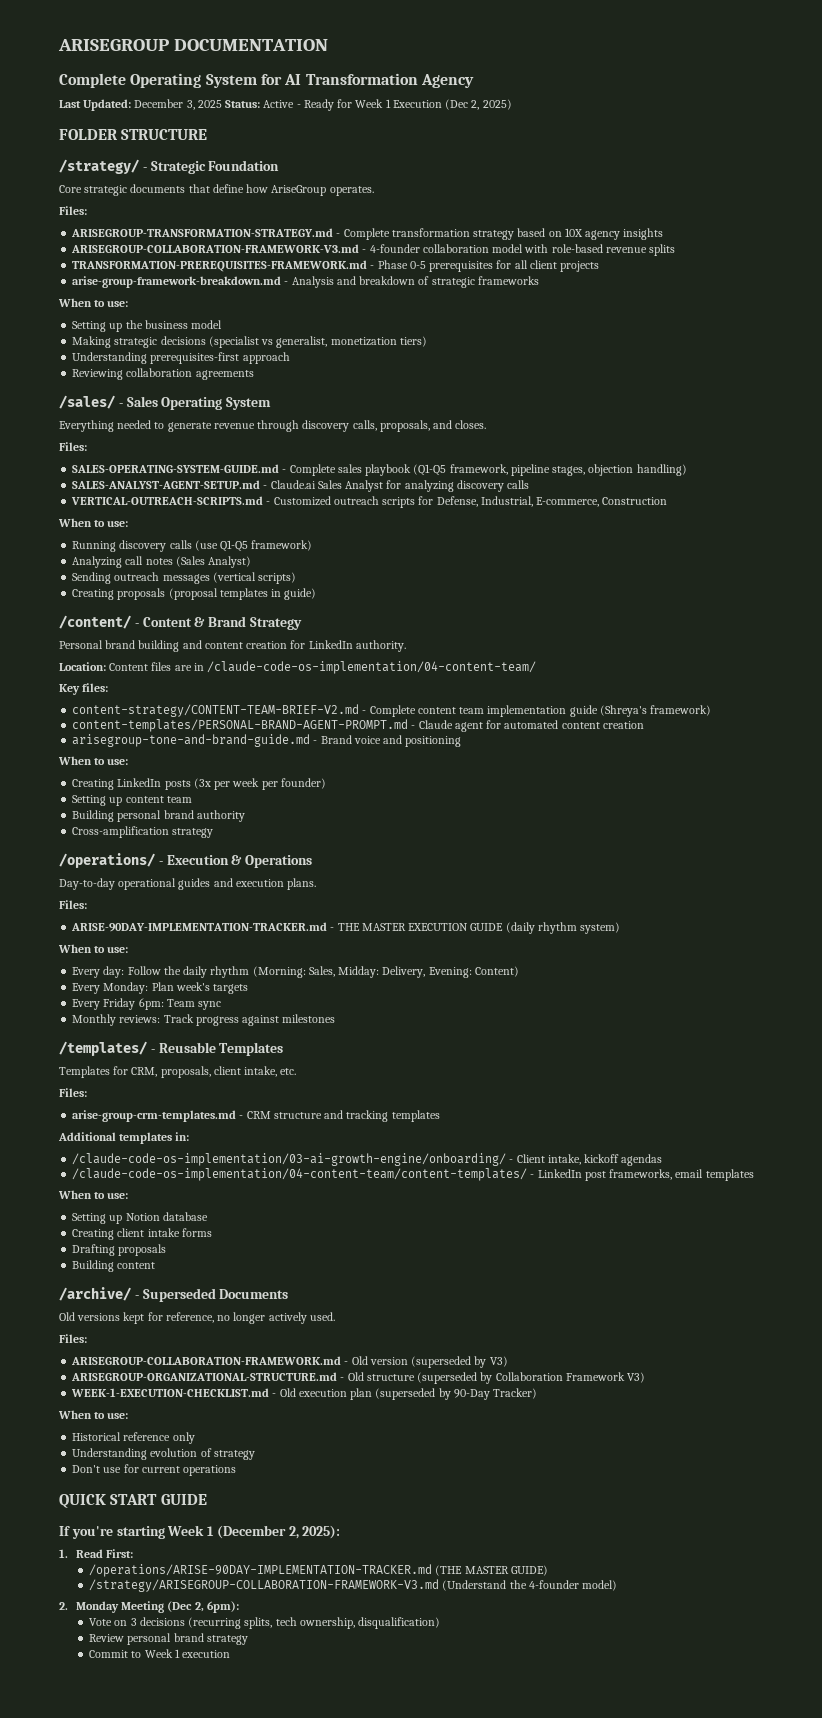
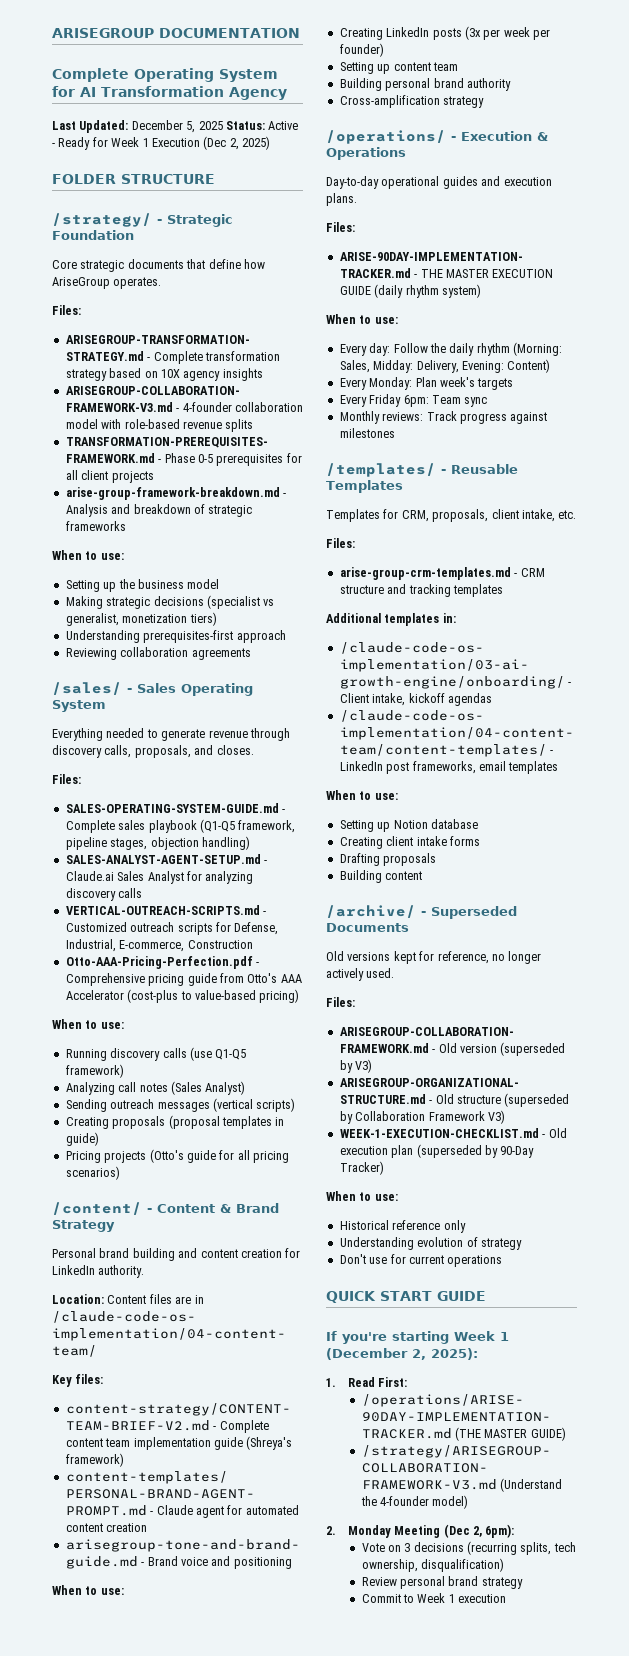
[186,100,195,110] 3, -> [186,121,196,133] 5,
(668, 501) none -> [65,956,260,969] [65,973,302,986] [65,989,300,1003] // Otto-AAA-Pricing-Perfection.pdf - Comprehensive pricing guide from Otto's AAA Accelerator (cost-plus to value-based pricing)
(317, 594) none -> [65,1149,289,1163] [65,1166,120,1180] // Pricing projects (Otto's guide for all pricing scenarios)

